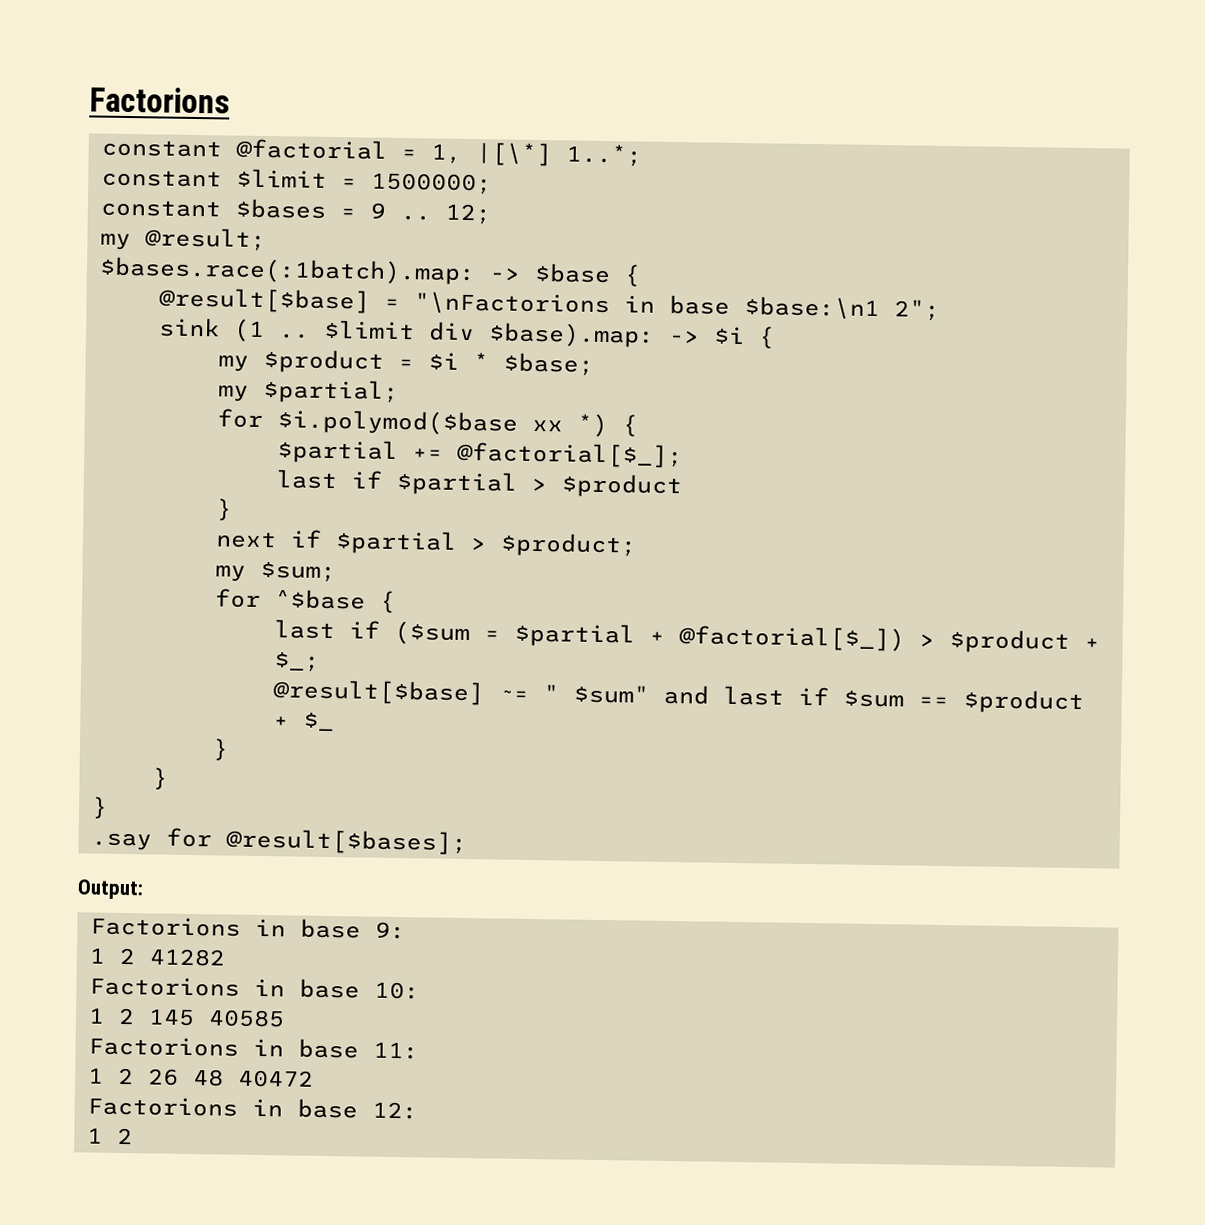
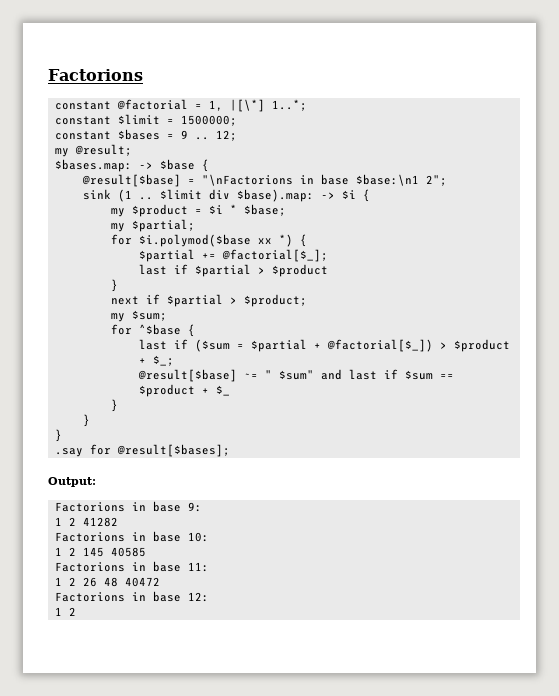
[98,256,476,286] $bases.race(:1batch).map: -> [54,159,132,172] $bases.map:

